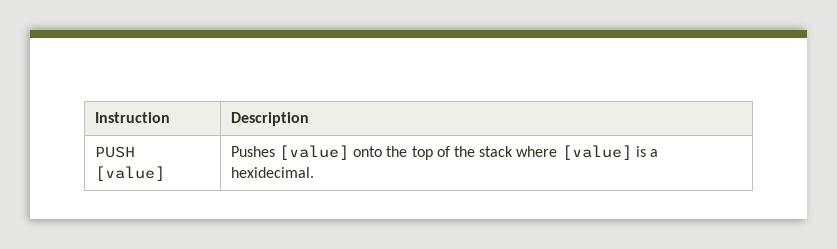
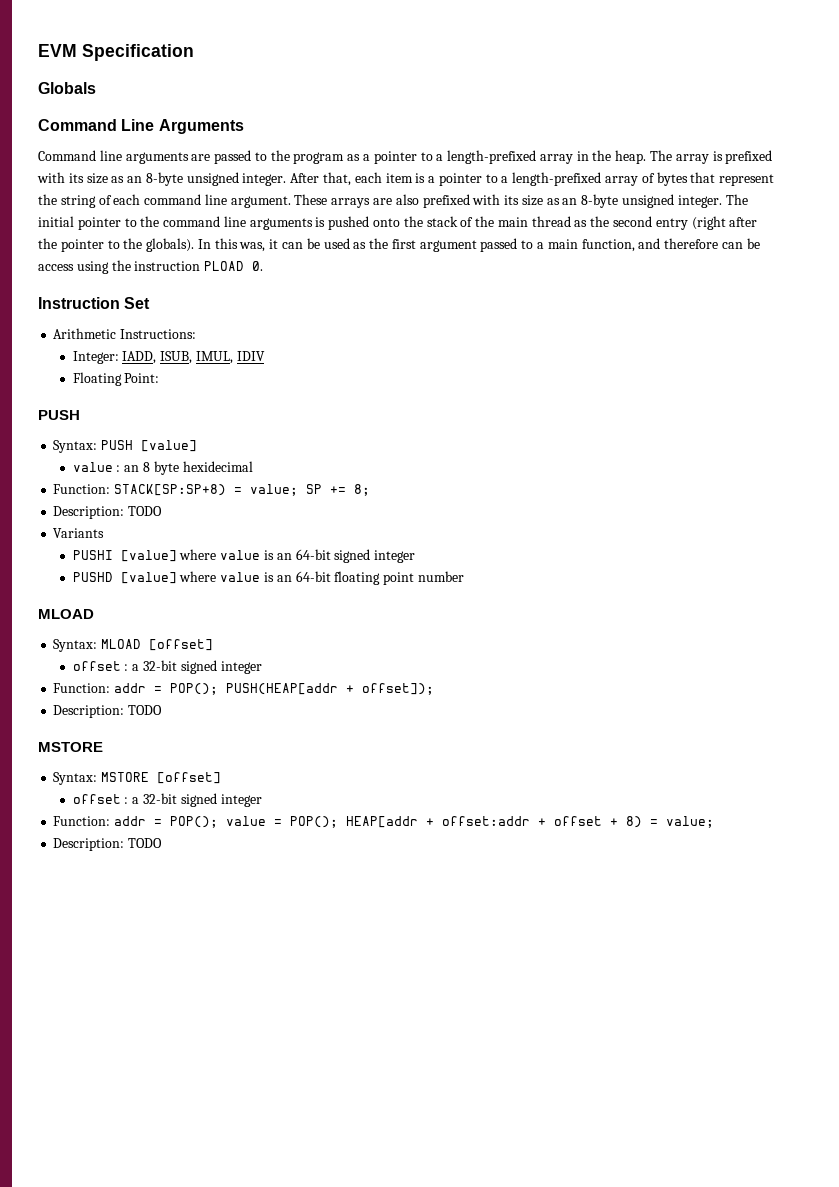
[94,112,170,123] [230,112,309,126] [94,146,135,158] [94,166,165,181] [230,145,658,160] [230,167,314,178] Instruction | Description // PUSH [value] | Pushes [value] onto the top of the stack where [value] is a hexidecimal. -> [38,44,194,61] [38,82,96,94] [38,119,244,134] [38,150,773,164] [37,172,775,186] [38,194,748,208] [38,216,758,230] [38,238,760,252] [38,260,264,274] [38,297,151,309] [53,328,197,339] [72,351,265,364] [72,372,160,386] [38,410,80,420] [53,440,198,453] [72,461,253,475] [53,484,371,496] [53,506,163,519] [53,528,105,538] [72,549,416,563] [72,571,464,585] [38,609,94,619] [53,639,214,652] [72,660,262,674] [53,683,435,695] [53,705,163,718] [38,742,103,752] [53,772,222,785] [72,793,262,807] [53,816,715,828] [53,838,163,851] EVM Specification // Globals // Command Line Arguments // Command line arguments are passed to the program as a pointer to a length-prefixed array in the heap. The array is prefixed with its size as an 8-byte unsigned integer. After that, each item is a pointer to a length-prefixed array of bytes that represent the string of each command line argument. These arrays are also prefixed with its size as an 8-byte unsigned integer. The initial pointer to the command line arguments is pushed onto the stack of the main thread as the second entry (right after the pointer to the globals). In this was, it can be used as the first argument passed to a main function, and therefore can be access using the instruction PLOAD 0. // Instruction Set // Arithmetic Instructions: // Integer: IADD, ISUB, IMUL, IDIV // Floating Point: // PUSH // Syntax: PUSH [value] // value : an 8 byte hexidecimal // Function: STACK[SP:SP+8) = value; SP += 8; // Description: TODO // Variants // PUSHI [value] where value is an 64-bit signed integer // PUSHD [value] where value is an 64-bit floating point number // MLOAD // Syntax: MLOAD [offset] // offset : a 32-bit signed integer // Function: addr = POP(); PUSH(HEAP[addr + offset]); // Description: TODO // MSTORE // Syntax: MSTORE [offset] // offset : a 32-bit signed integer // Function: addr = POP(); value = POP(); HEAP[addr + offset:addr + offset + 8) = value; // Description: TODO

